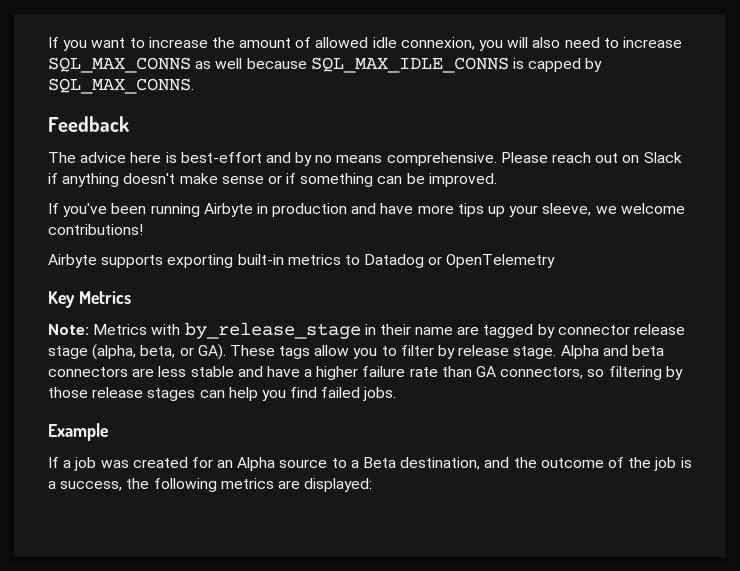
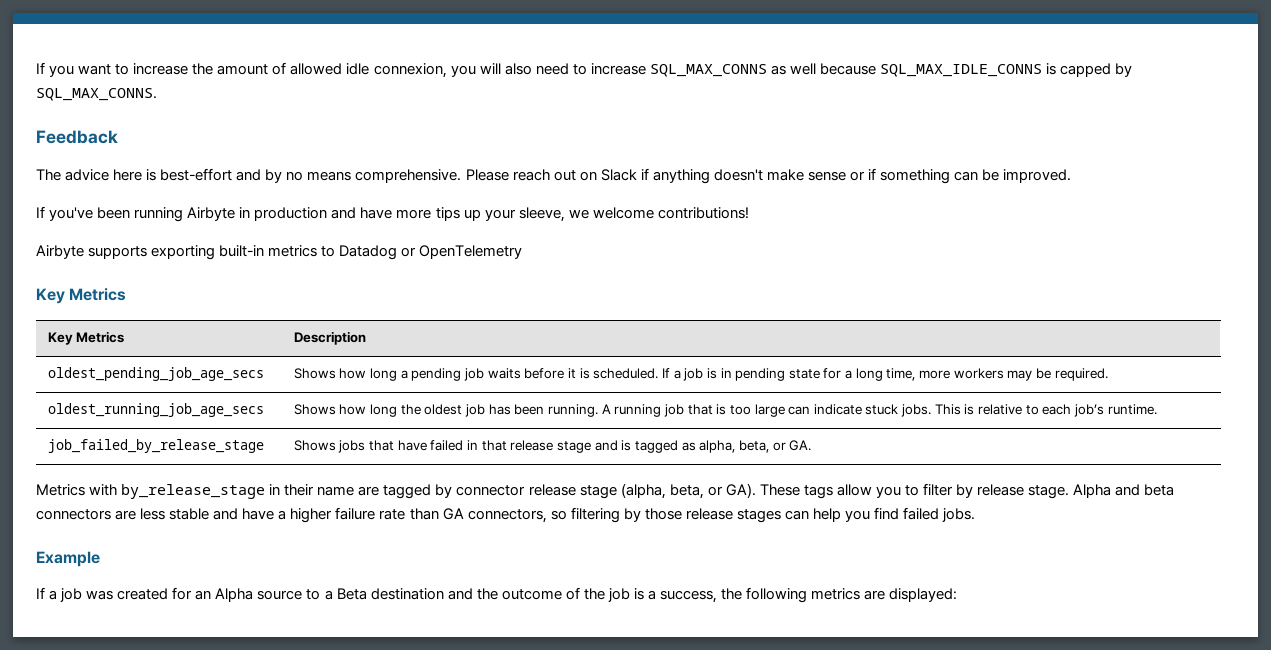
[48,324,89,335] // Note: -> [47,331,125,345] [293,331,366,345] [47,367,264,381] [293,368,1108,381] [47,403,264,417] [293,404,1157,417] [47,439,264,453] [293,440,812,453] // Key Metrics | Description // oldest_pending_job_age_secs | Shows how long a pending job waits before it is scheduled. If a job is in pending state for a long time, more workers may be required. // oldest_running_job_age_secs | Shows how long the oldest job has been running. A running job that is too large can indicate stuck jobs. This is relative to each job’s runtime. // job_failed_by_release_stage | Shows jobs that have failed in that release stage and is tagged as alpha, beta, or GA. //
[400,457,481,470] destination, -> [370,588,444,600] destination

